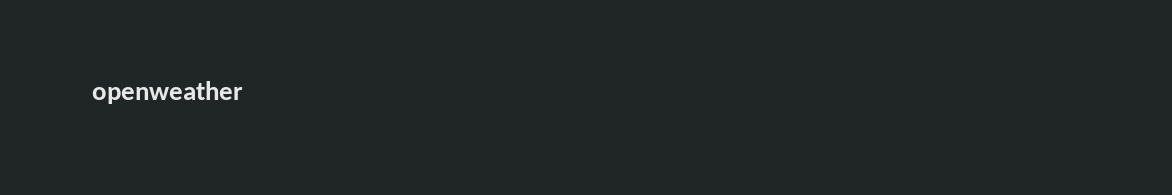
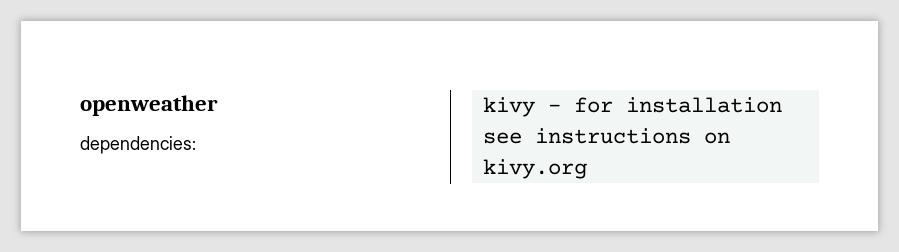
(243, 92) none -> [80,136,196,154] [482,97,782,117] [482,128,730,144] [482,159,587,179] // dependencies: // kivy - for installation see instructions on kivy.org

